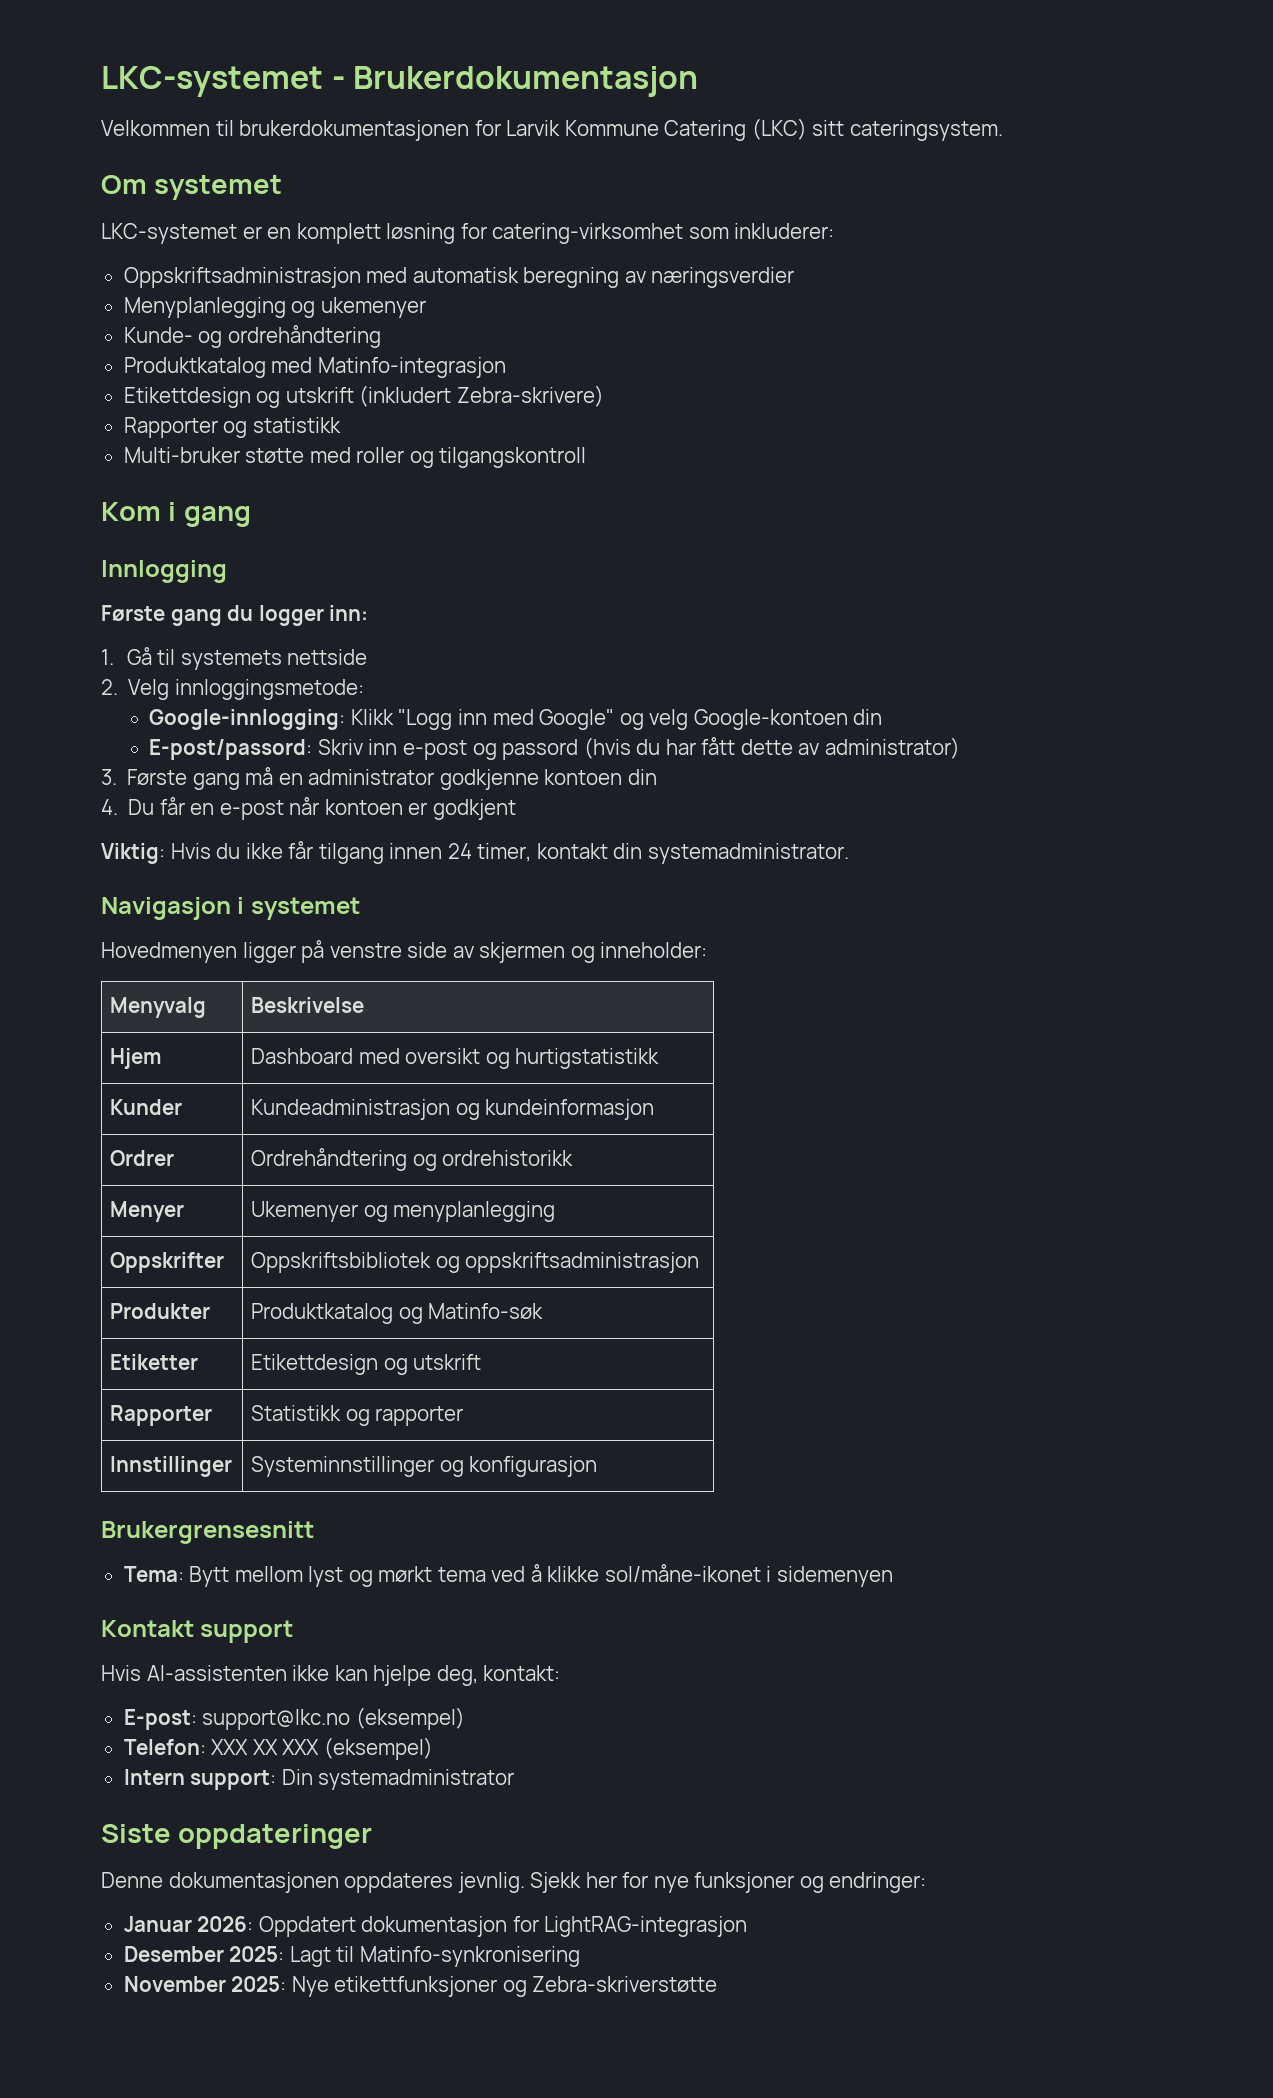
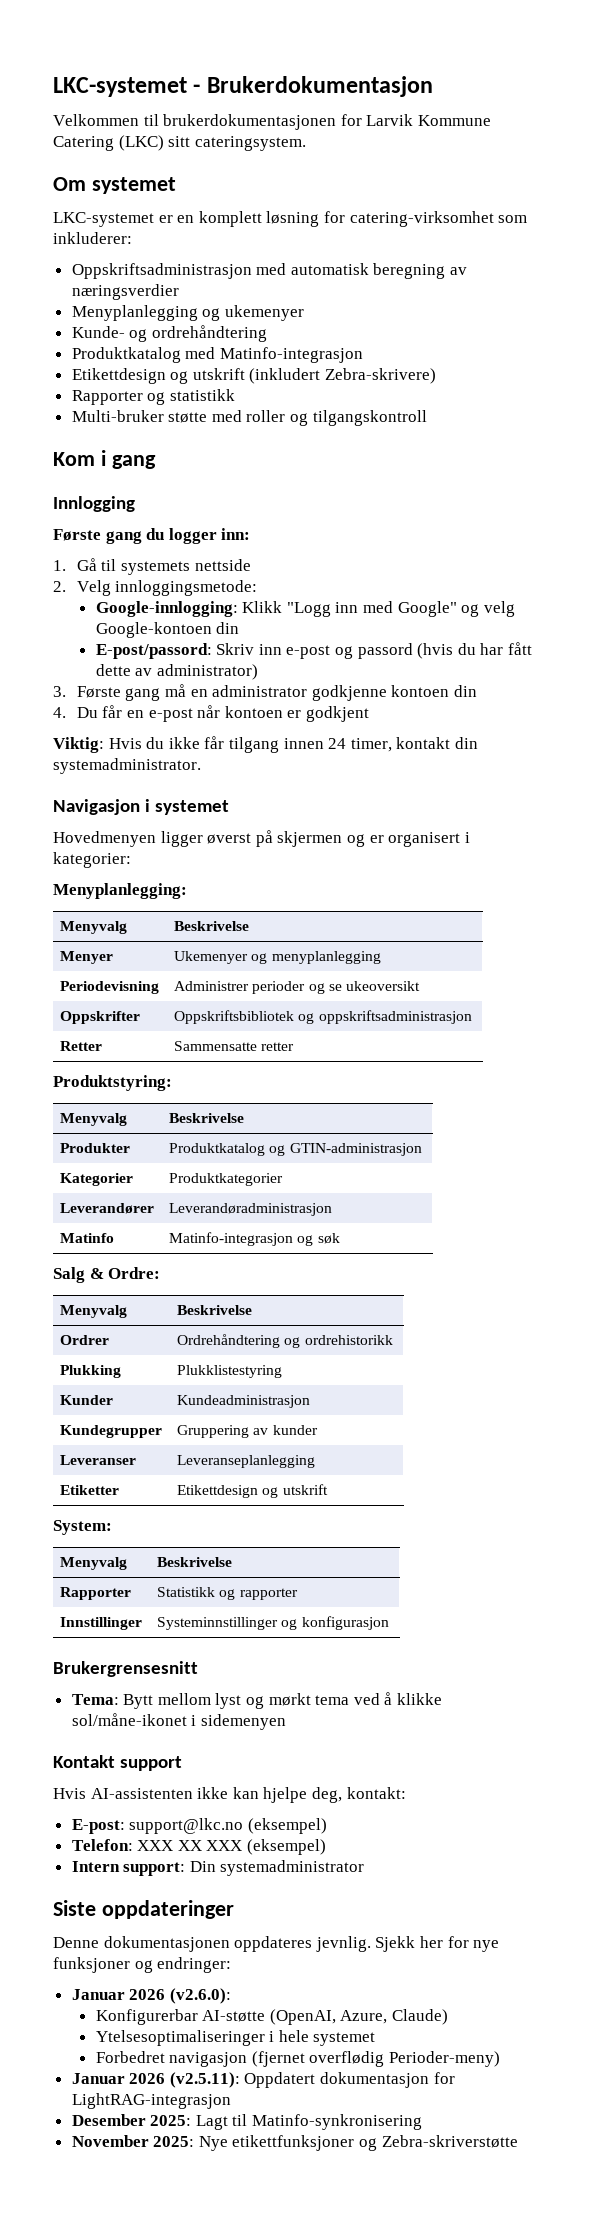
[301,940,708,963] [110,997,207,1018] [251,997,365,1013] [110,1048,162,1069] [251,1048,660,1069] [110,1099,183,1115] [251,1099,655,1120] [110,1150,175,1166] [251,1148,574,1171] [110,1201,185,1222] [251,1201,556,1222] [110,1252,225,1273] [251,1252,700,1273] [110,1303,211,1319] [251,1303,544,1324] på venstre side av skjermen og inneholder: // Menyvalg | Beskrivelse // Hjem | Dashboard med oversikt og hurtigstatistikk // Kunder | Kundeadministrasjon og kundeinformasjon // Ordrer | Ordrehåndtering og ordrehistorikk // Menyer | Ukemenyer og menyplanlegging // Oppskrifter | Oppskriftsbibliotek og oppskriftsadministrasjon // Produkter | Produktkatalog og Matinfo-søk -> [207,830,470,847] [53,852,131,868] [53,883,187,899] [60,921,128,934] [174,921,250,931] [60,951,114,964] [174,951,381,964] [60,981,160,994] [174,981,420,994] [60,1011,141,1024] [174,1010,472,1024] [60,1041,103,1051] [174,1041,295,1051] [53,1075,172,1091] [60,1113,128,1126] [169,1113,245,1123] [60,1143,131,1153] [169,1143,422,1156] [60,1173,134,1186] [169,1173,284,1186] [60,1203,155,1214] [169,1203,333,1216] [60,1233,115,1243] [169,1232,340,1246] [53,1267,161,1283] [60,1305,128,1318] [177,1305,253,1315] [60,1335,110,1345] [177,1334,393,1348] [60,1365,122,1378] [177,1365,283,1378] [60,1395,114,1405] [177,1395,311,1408] [60,1425,163,1438] [177,1425,318,1438] [60,1455,137,1465] [177,1455,316,1468] øverst på skjermen og er organisert i kategorier: // Menyplanlegging: // Menyvalg | Beskrivelse // Menyer | Ukemenyer og menyplanlegging // Periodevisning | Administrer perioder og se ukeoversikt // Oppskrifter | Oppskriftsbibliotek og oppskriftsadministrasjon // Retter | Sammensatte retter // Produktstyring: // Menyvalg | Beskrivelse // Produkter | Produktkatalog og GTIN-administrasjon // Kategorier | Produktkategorier // Leverandører | Leverandøradministrasjon // Matinfo | Matinfo-integrasjon og søk // Salg & Ordre: // Menyvalg | Beskrivelse // Ordrer | Ordrehåndtering og ordrehistorikk // Plukking | Plukklistestyring // Kunder | Kundeadministrasjon // Kundegrupper | Gruppering av kunder // Leveranser | Leveranseplanlegging
(482, 1362) none -> [53,1520,112,1535] [60,1557,128,1570] [157,1557,233,1567] // System: // Menyvalg | Beskrivelse
[197,1916,254,1932] 2026: -> [129,1988,231,2004] [95,2009,448,2025] [95,2030,376,2046] [95,2051,500,2067] [71,2072,240,2088] 2026 (v2.6.0): // Konfigurerbar AI-støtte (OpenAI, Azure, Claude) // Ytelsesoptimaliseringer i hele systemet // Forbedret navigasjon (fjernet overflødig Perioder-meny) // Januar 2026 (v2.5.11):

